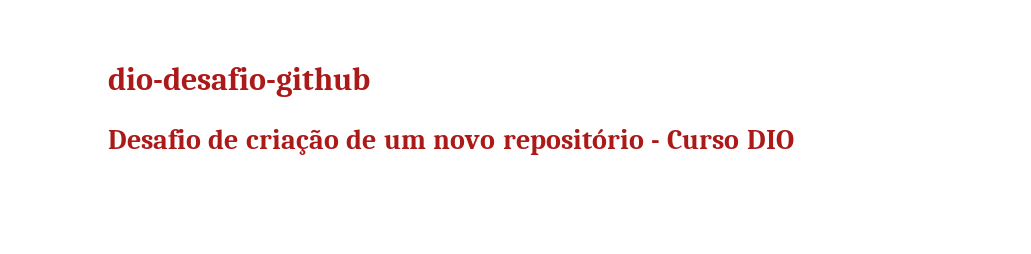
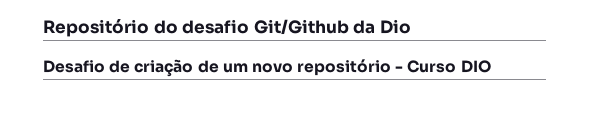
[108,67,370,97] dio-desafio-github -> [43,19,411,37] Repositório do desafio Git/Github da Dio

